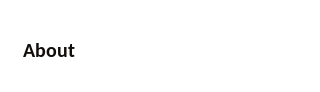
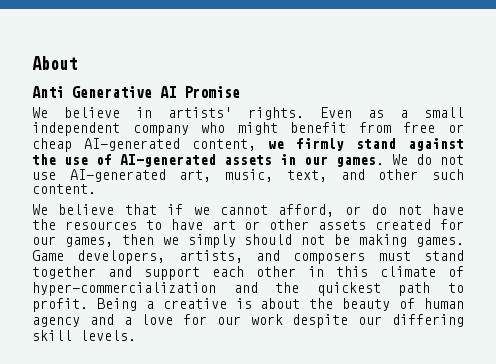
(75, 50) none -> [32,86,240,98] [32,107,464,120] [32,122,464,136] [32,138,464,152] [32,154,464,167] [32,169,465,182] [32,184,96,194] [32,204,464,217] [32,219,465,230] [32,234,465,248] [32,250,464,264] [32,266,464,280] [32,282,465,296] [32,298,465,312] [32,314,464,328] [32,330,136,341] // Anti Generative AI Promise // We believe in artists' rights. Even as a small independent company who might benefit from free or cheap AI-generated content, we firmly stand against the use of AI-generated assets in our games. We do not use AI-generated art, music, text, and other such content. // We believe that if we cannot afford, or do not have the resources to have art or other assets created for our games, then we simply should not be making games. Game developers, artists, and composers must stand together and support each other in this climate of hyper-commercialization and the quickest path to profit. Being a creative is about the beauty of human agency and a love for our work despite our differing skill levels.

